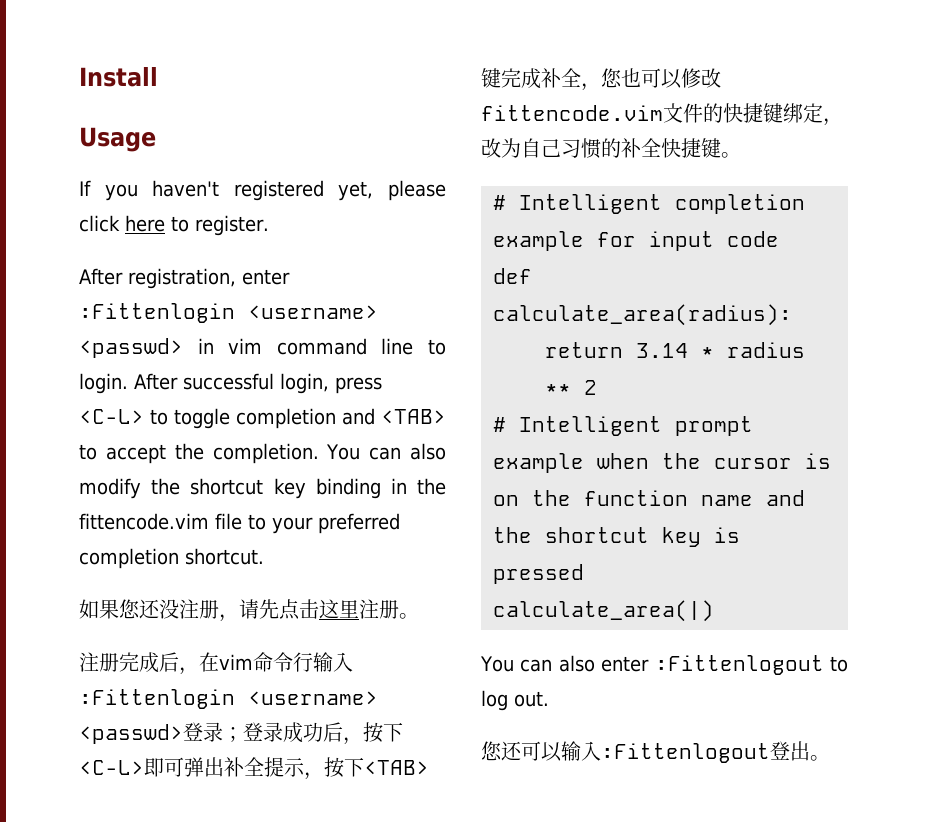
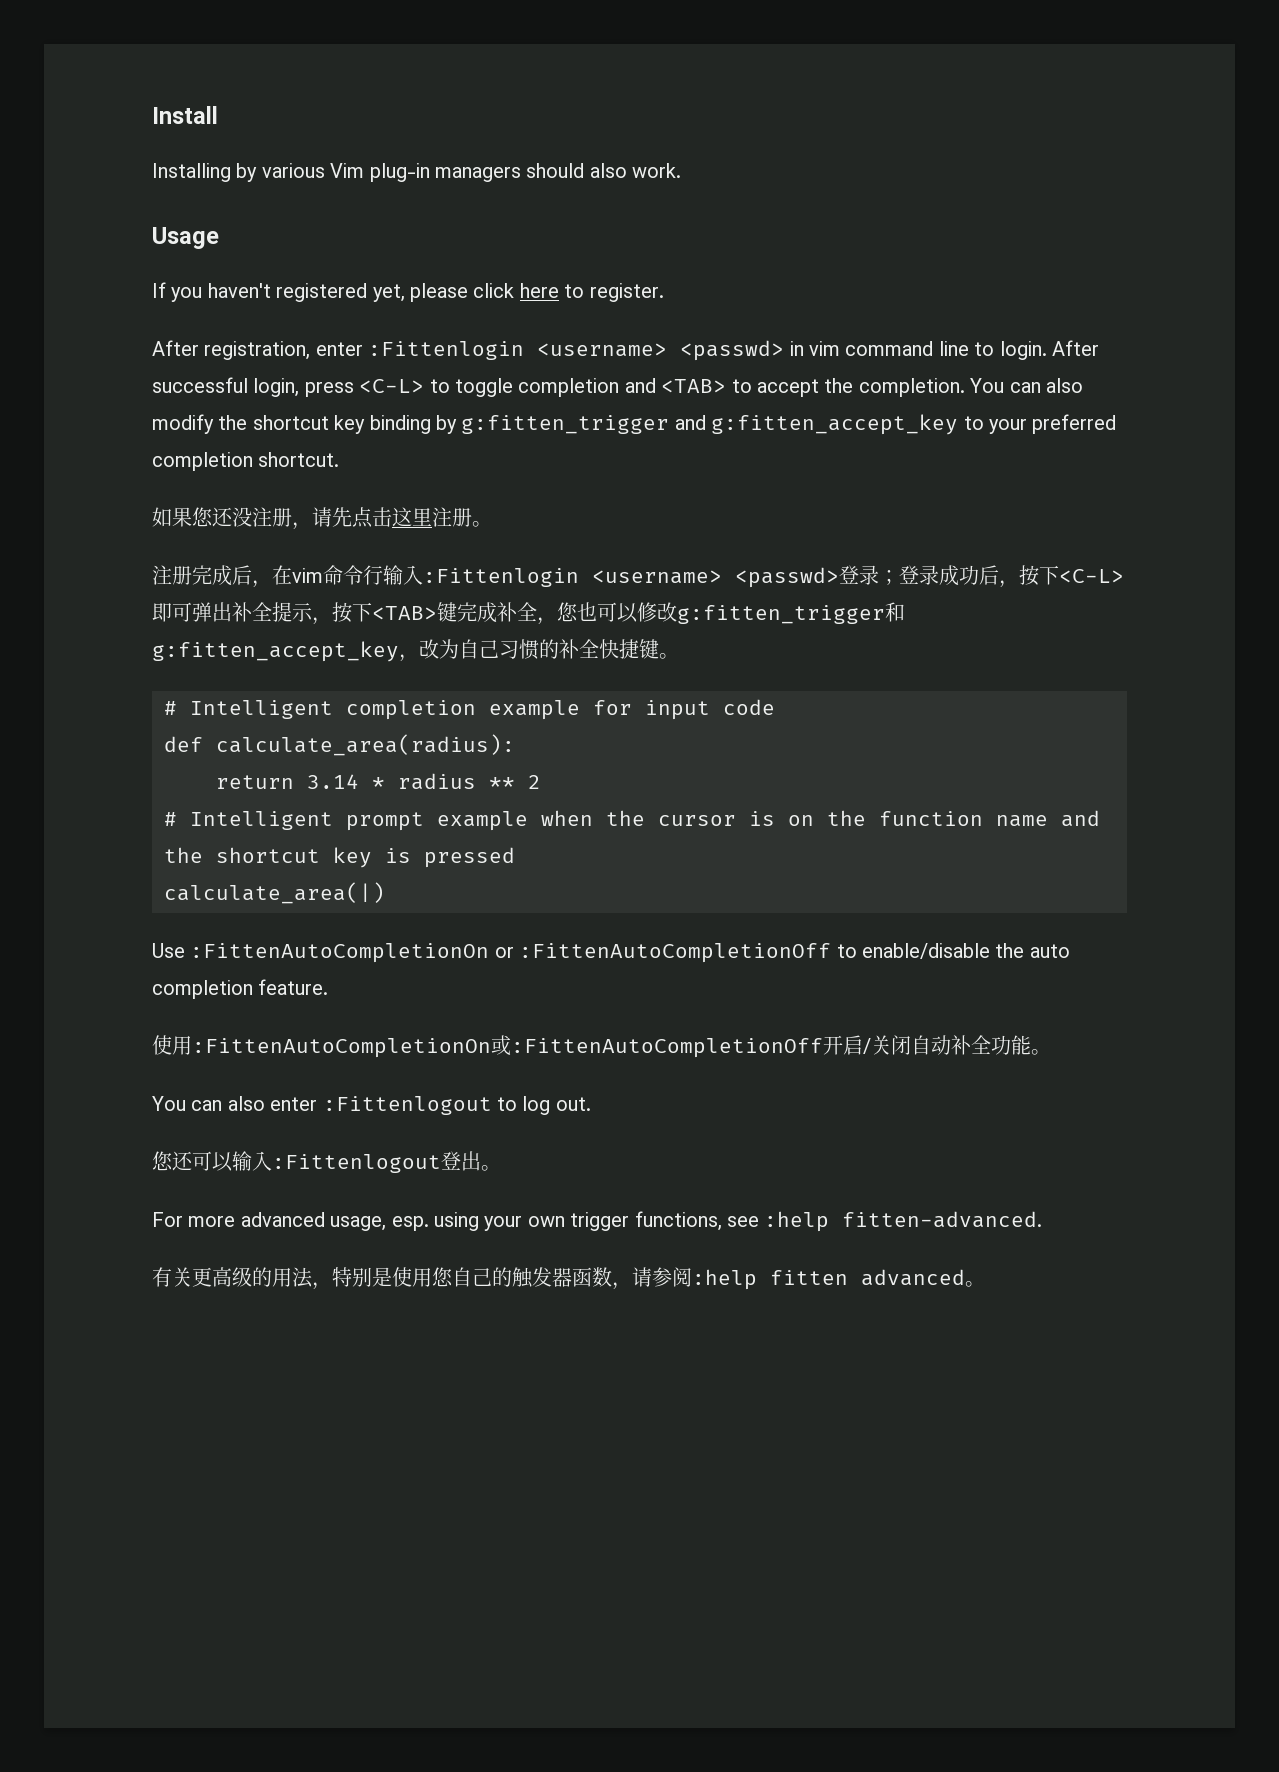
(158, 77) none -> [152,163,682,182] // Installing by various Vim plug-in managers should also work.
[390,478,446,495] [79,513,242,530] in the fittencode.vim file -> [436,414,959,435] by g:fitten_trigger and g:fitten_accept_key
[481,103,823,123] fittencode.vim文件的快捷键绑定 -> [677,602,905,624] [152,641,399,662] g:fitten_trigger和g:fitten_accept_key
(714, 611) none -> [152,943,1070,963] [152,979,329,999] [152,1035,1051,1058] // Use :FittenAutoCompletionOn or :FittenAutoCompletionOff to enable/disable the auto completion feature. // 使用:FittenAutoCompletionOn或:FittenAutoCompletionOff开启/关闭自动补全功能。
(830, 758) none -> [152,1211,1043,1232] [152,1267,985,1290] // For more advanced usage, esp. using your own trigger functions, see :help fitten-advanced. // 有关更高级的用法，特别是使用您自己的触发器函数，请参阅:help fitten advanced。

